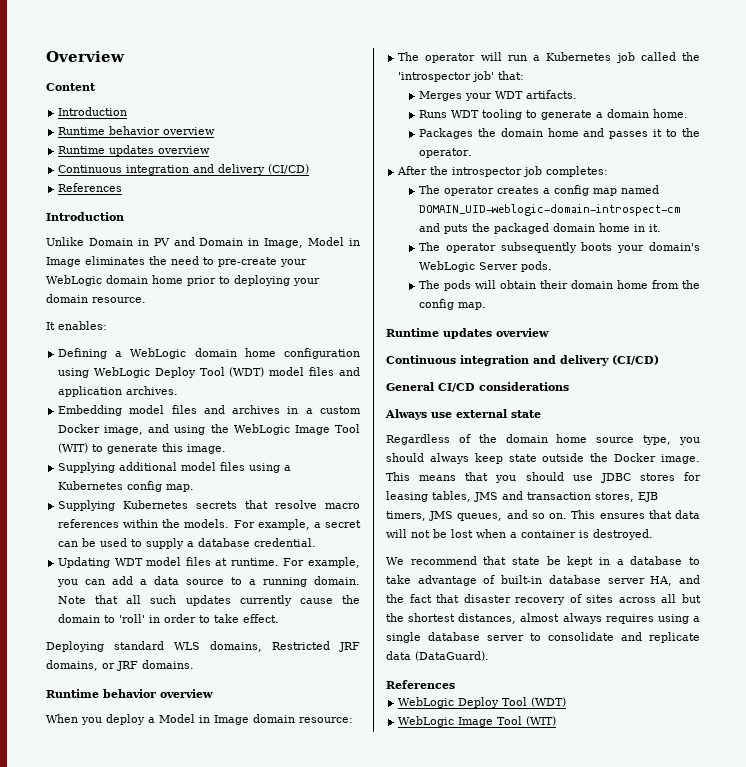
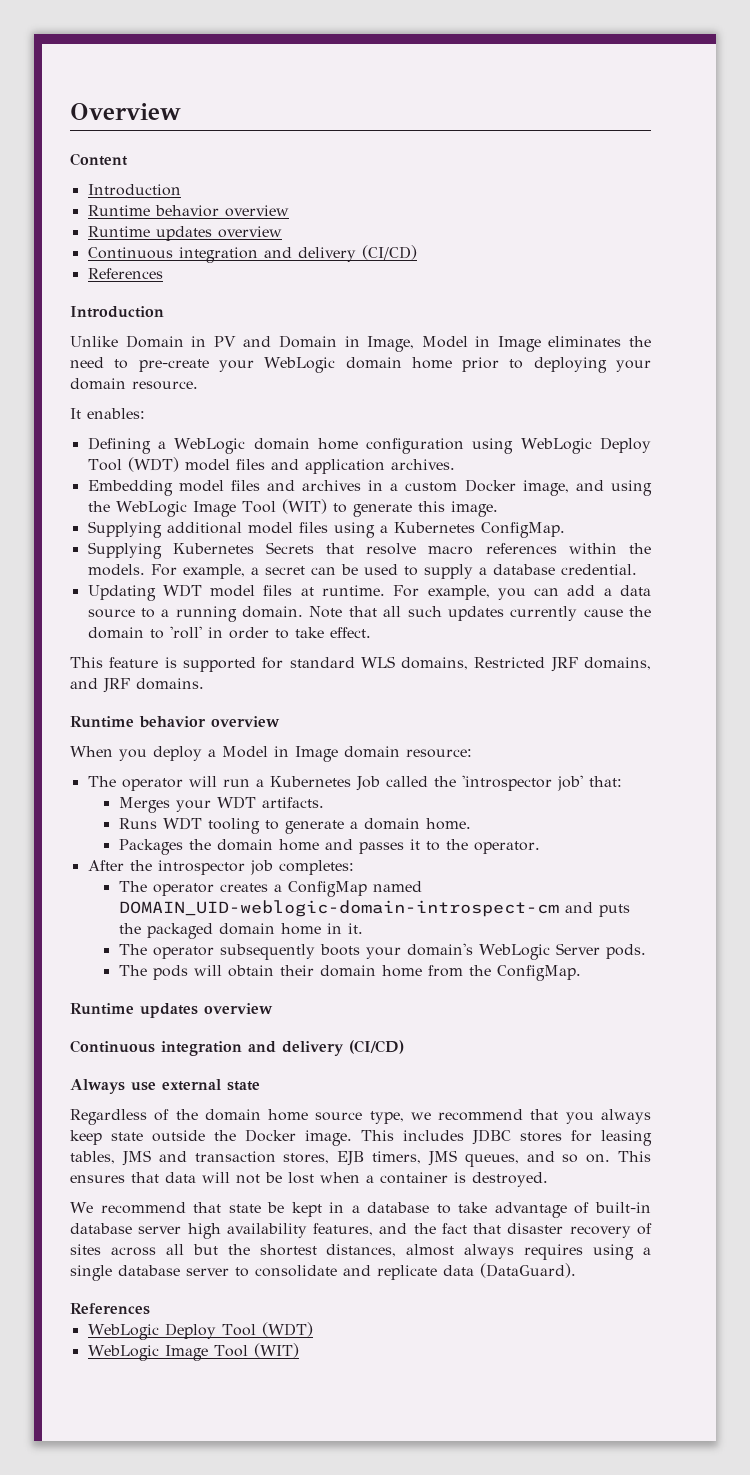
[127,481,195,492] config map. -> [480,522,565,538] ConfigMap.
[196,501,238,509] secrets -> [265,542,314,554] Secrets
[46,641,104,652] Deploying -> [70,657,284,672] This feature is supported for
[102,663,115,669] or -> [70,678,98,689] and
[615,52,635,63] job -> [355,776,380,791] Job
[553,185,617,196] config map -> [287,881,367,897] ConfigMap
[418,299,486,310] [386,328,549,339] [386,355,659,366] [386,382,569,392] config map. // Runtime updates overview // Continuous integration and delivery (CI/CD) // General CI/CD considerations -> [496,965,581,981] [70,1003,273,1018] [70,1040,404,1056] ConfigMap. // Runtime updates overview // Continuous integration and delivery (CI/CD)
[679,437,700,445] [386,453,424,462] you should -> [410,1109,594,1124] we recommend that you
[419,472,593,483] means that you should use -> [403,1130,464,1141] includes
[650,576,673,586] HA, -> [187,1223,374,1239] high availability features,

